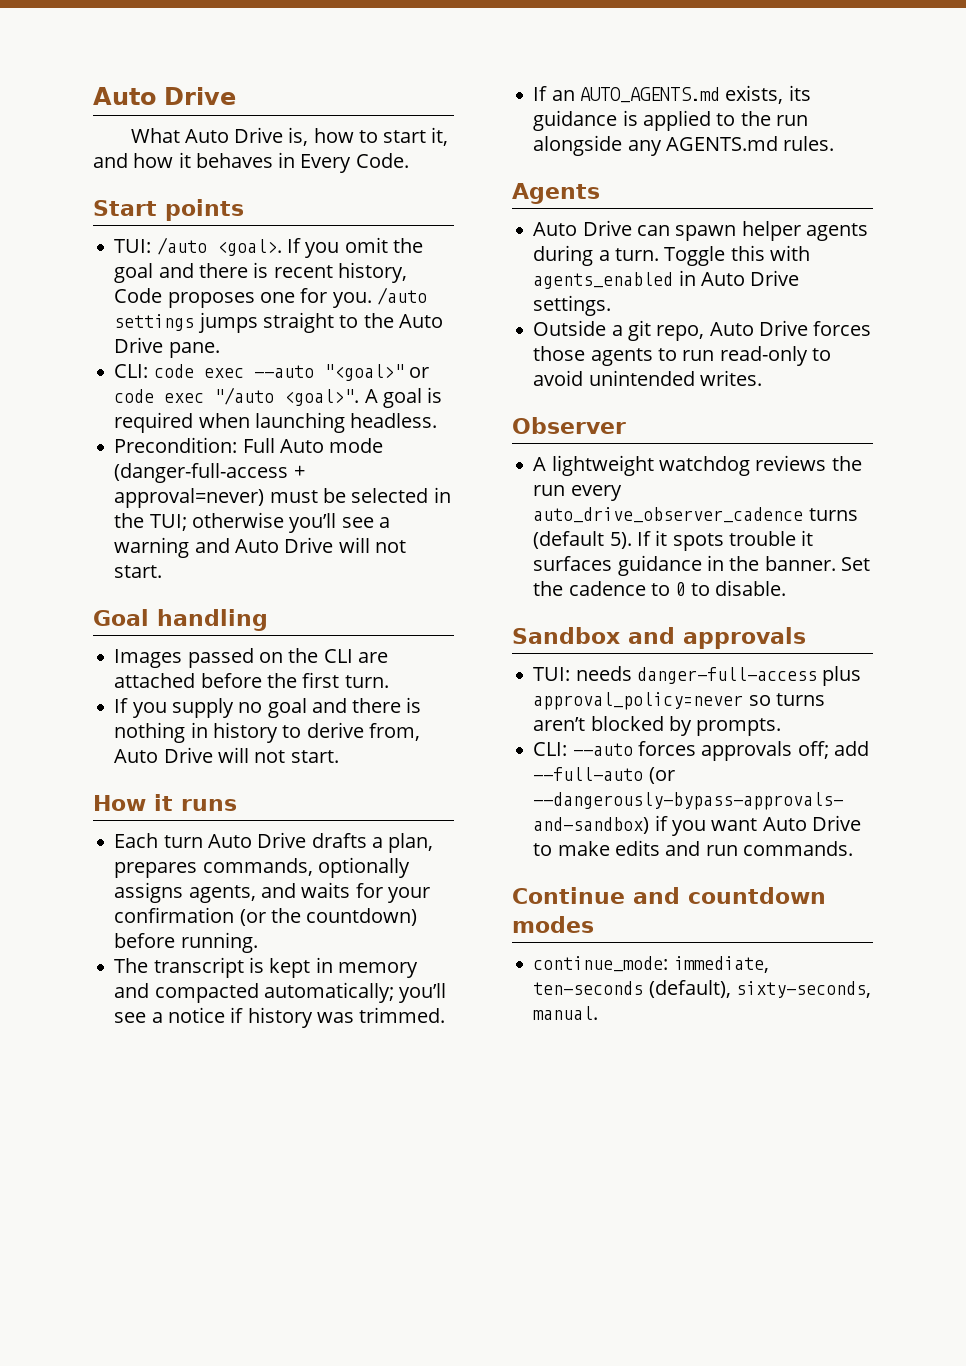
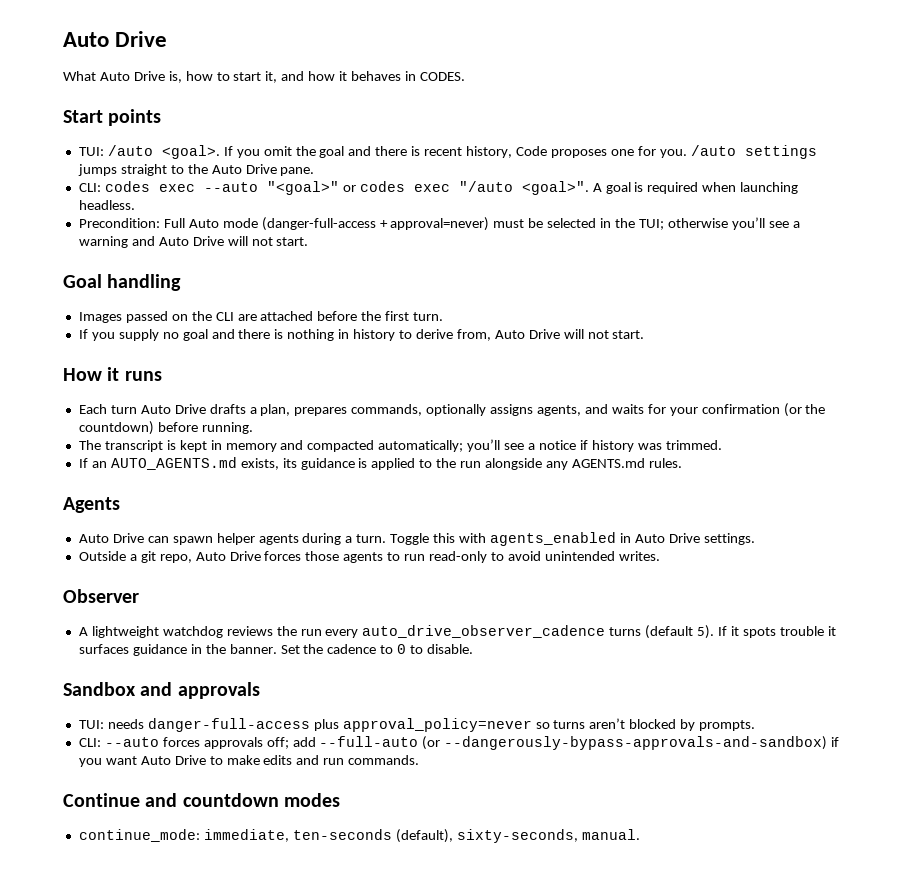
[300,153,409,173] Every Code. -> [419,72,465,81] CODES.
[153,364,194,378] code -> [104,181,150,192] codes
[114,389,155,403] code -> [359,181,405,192] codes

